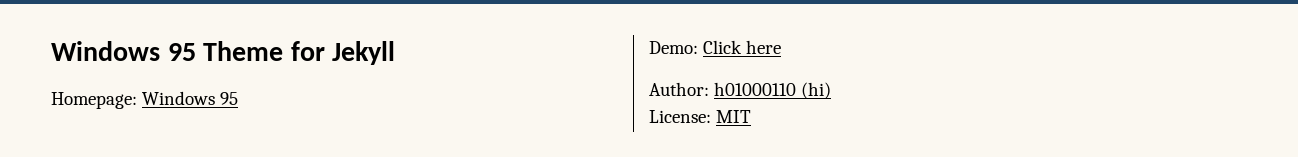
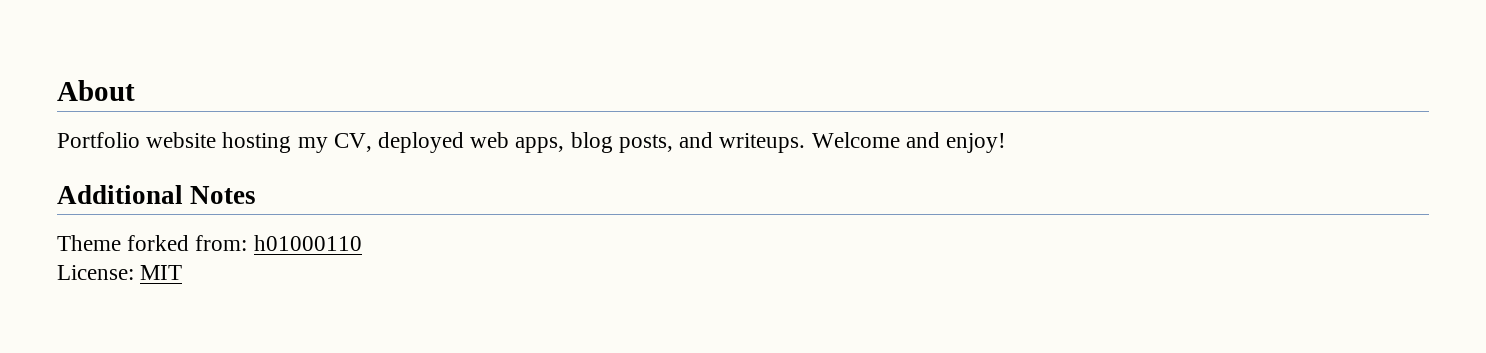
[51,41,396,65] [51,91,239,109] [649,40,782,54] [649,82,709,96] Windows 95 Theme for Jekyll // Homepage: Windows 95 // Demo: Click here // Author: -> [57,80,135,101] [57,132,1006,153] [57,185,257,204] [57,235,248,251] About // Portfolio website hosting my CV, deployed web apps, blog posts, and writeups. Welcome and enjoy! // Additional Notes // Theme forked from:
[801,82,832,99] (hi) -> (362, 243) none

